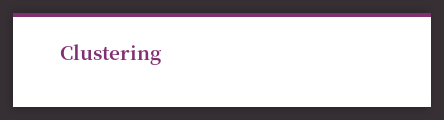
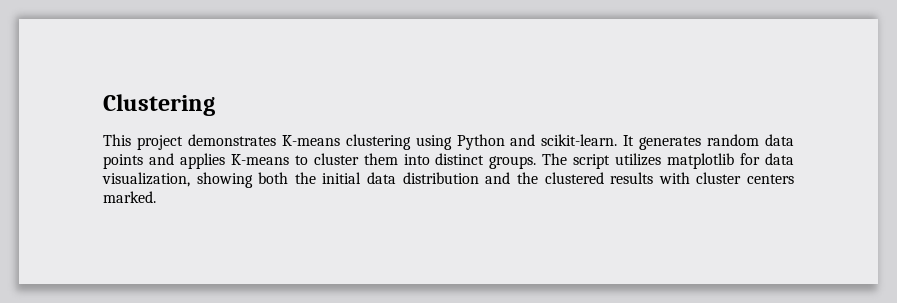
(161, 54) none -> [103,134,794,150] [103,153,794,169] [102,172,795,188] [103,191,156,203] // This project demonstrates K-means clustering using Python and scikit-learn. It generates random data points and applies K-means to cluster them into distinct groups. The script utilizes matplotlib for data visualization, showing both the initial data distribution and the clustered results with cluster centers marked.

